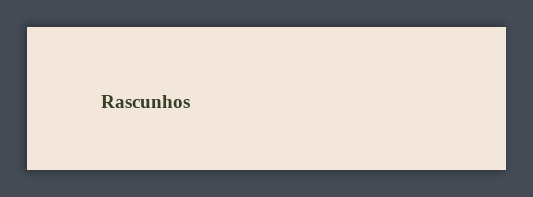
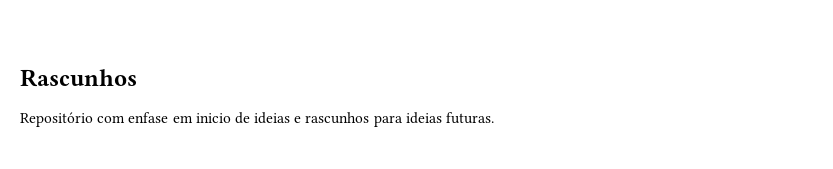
(190, 101) none -> [20,112,495,127] // Repositório com enfase em inicio de ideias e rascunhos para ideias futuras.

